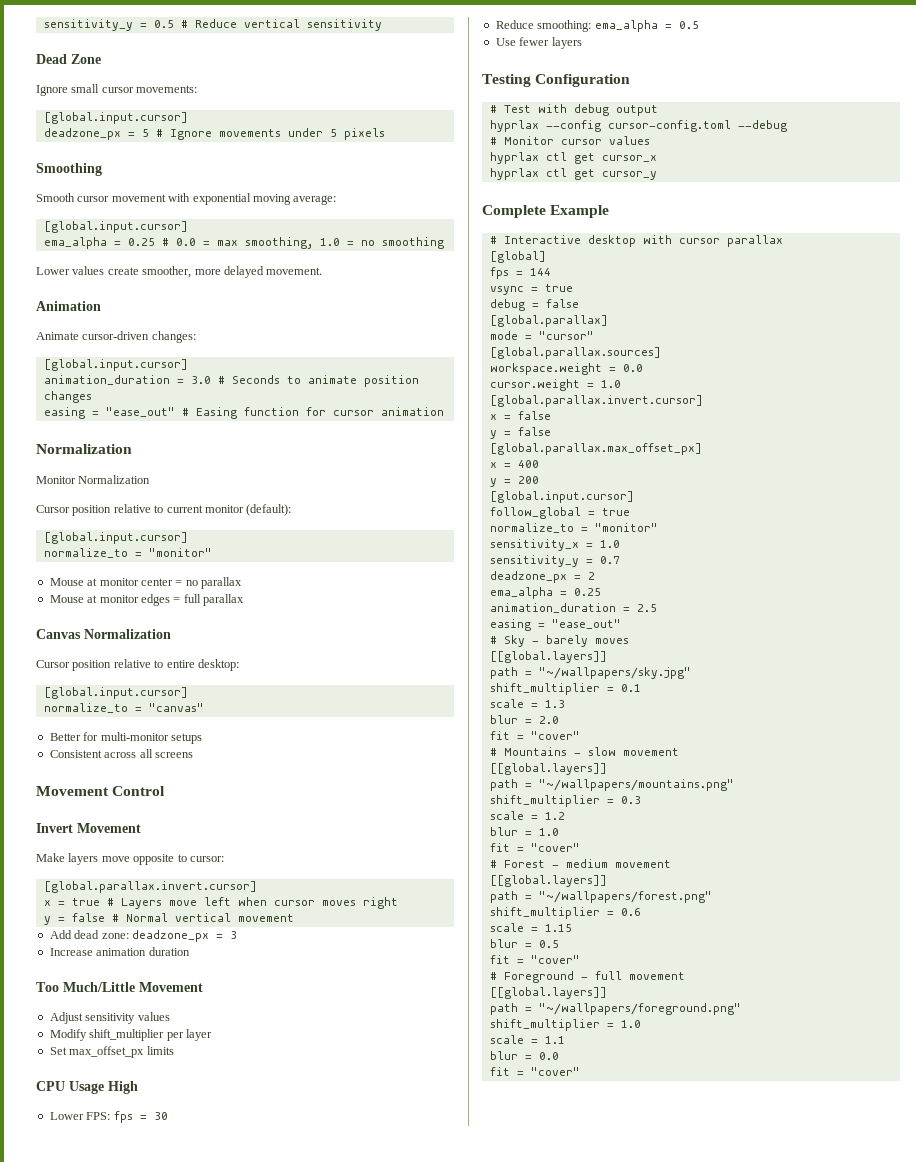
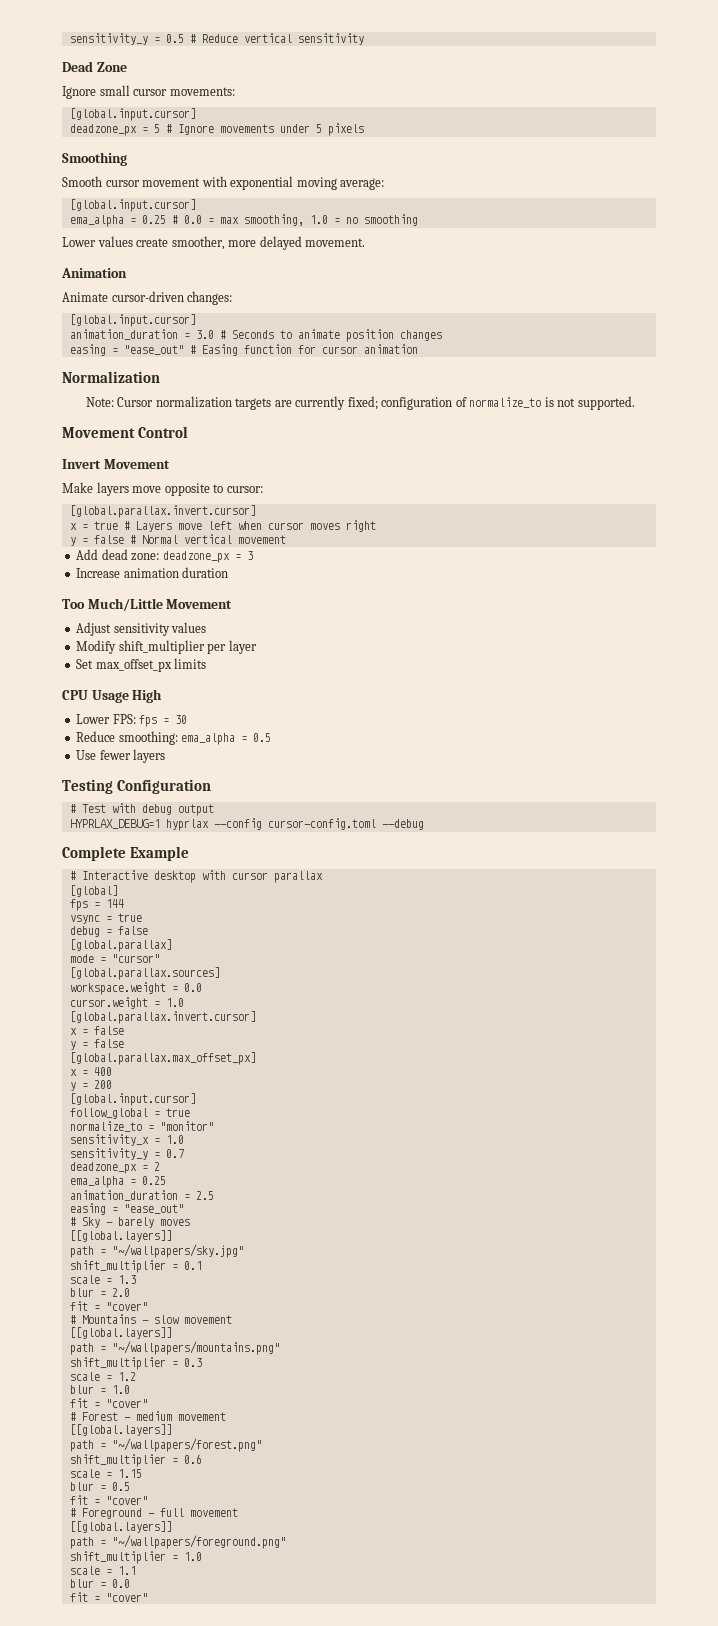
[36,475,151,484] [36,504,292,516] [43,532,188,544] [43,548,212,558] [49,577,242,589] [49,594,244,606] [36,629,171,639] [36,659,239,671] [43,687,188,699] [43,703,204,713] [49,732,202,744] [49,749,193,758] Monitor Normalization // Cursor position relative to current monitor (default): // [global.input.cursor] // normalize_to = "monitor" // Mouse at monitor center = no parallax // Mouse at monitor edges = full parallax // Canvas Normalization // Cursor position relative to entire desktop: // [global.input.cursor] // normalize_to = "canvas" // Better for multi-monitor setups // Consistent across all screens -> [85,396,635,410] Note: Cursor normalization targets are currently fixed; configuration of normalize_to is not supported.
(658, 110) none -> [69,819,160,829] HYPRLAX_DEBUG=1
[489,136,650,145] [489,152,657,164] [489,168,657,180] // # Monitor cursor values // hyprlax ctl get cursor_x // hyprlax ctl get cursor_y -> (424, 824) none

